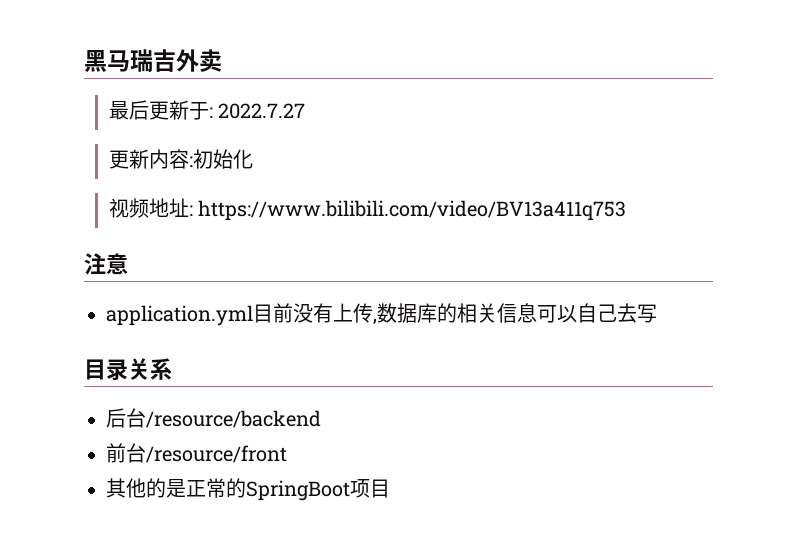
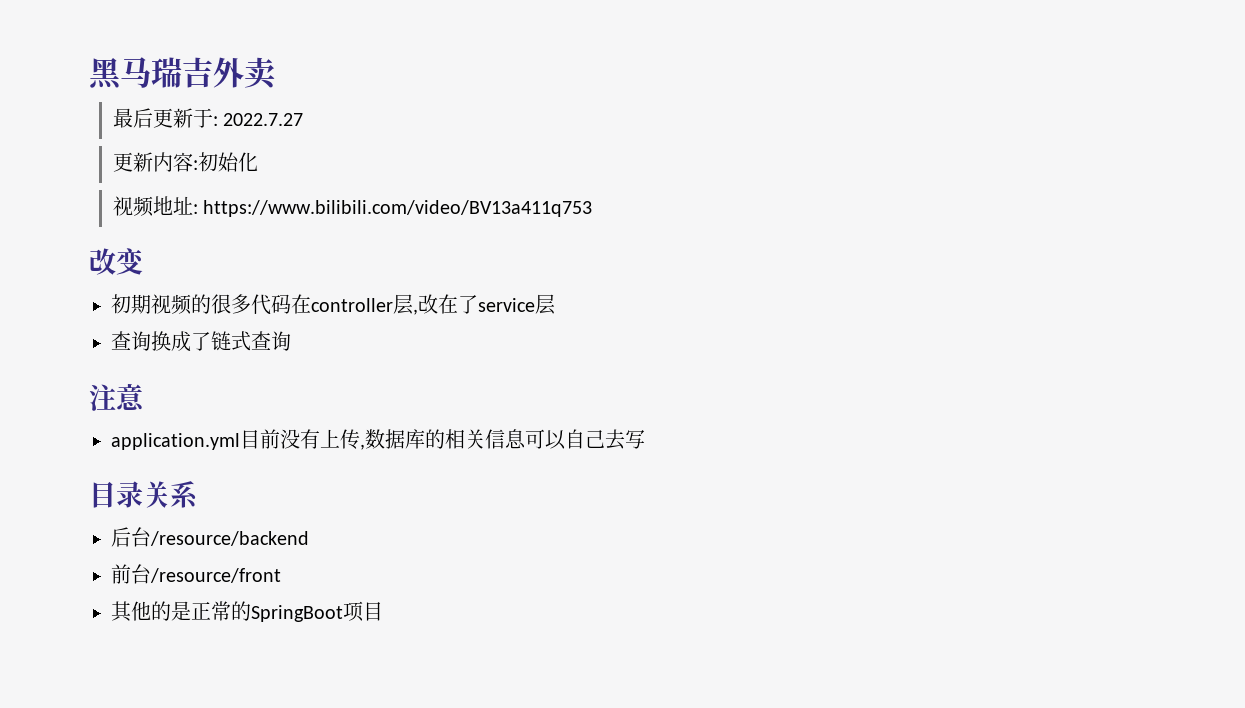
(627, 210) none -> [89,248,144,275] [111,294,555,315] [111,331,291,352] // 改变 // 初期视频的很多代码在controller层,改在了service层 // 查询换成了链式查询

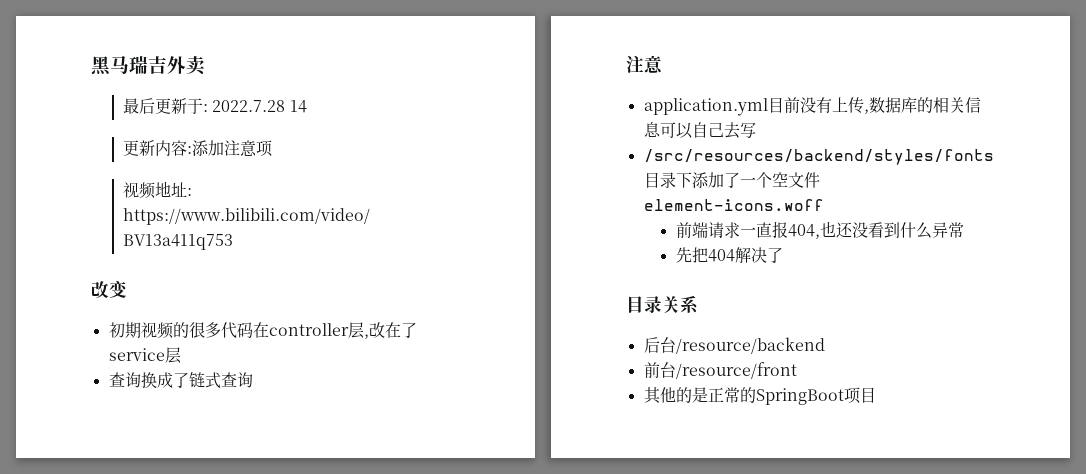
[223,113,304,126] 2022.7.27 -> [212,100,307,113] 2022.7.28 14
[197,152,258,172] 初始化 -> [191,140,273,157] 添加注意项
(645, 439) none -> [643,149,994,165] [643,172,820,188] [643,199,824,211] [675,221,964,239] [675,247,783,263] // /src/resources/backend/styles/fonts目录下添加了一个空文件element-icons.woff // 前端请求一直报404,也还没看到什么异常 // 先把404解决了

